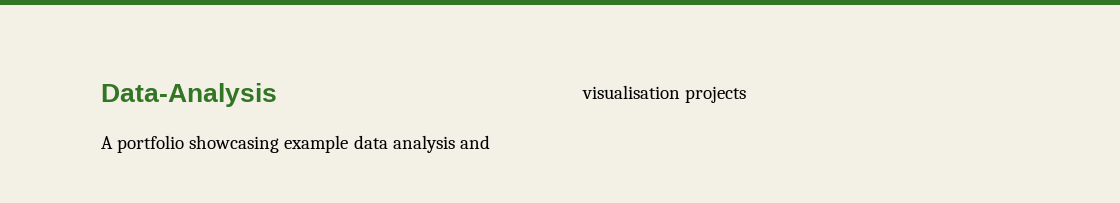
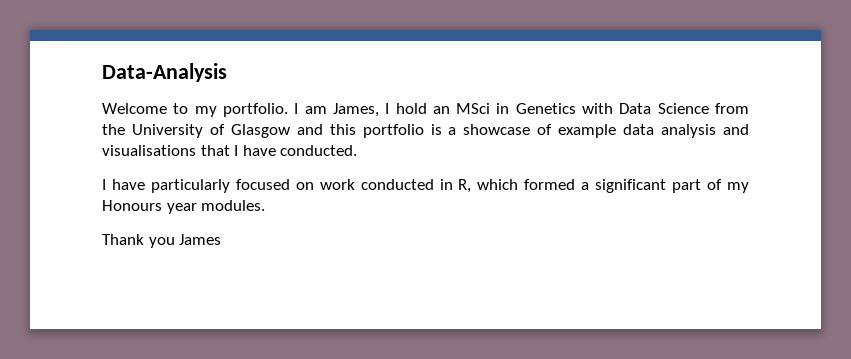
[101,135,490,153] [582,85,747,103] A portfolio showcasing example data analysis and visualisation projects -> [102,103,749,117] [102,124,750,138] [102,145,358,156] [102,179,749,193] [102,200,266,214] [102,234,222,248] Welcome to my portfolio. I am James, I hold an MSci in Genetics with Data Science from the University of Glasgow and this portfolio is a showcase of example data analysis and visualisations that I have conducted. // I have particularly focused on work conducted in R, which formed a significant part of my Honours year modules. // Thank you James

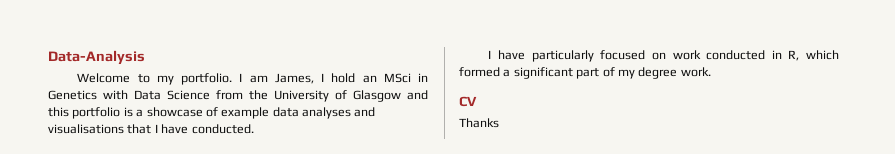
[661,124,717,138] analysis -> [302,107,351,119] analyses
[102,200,266,214] [102,234,222,248] Honours year modules. // Thank you James -> [638,67,711,79] [459,96,477,107] [459,118,499,128] degree work. // CV // Thanks

